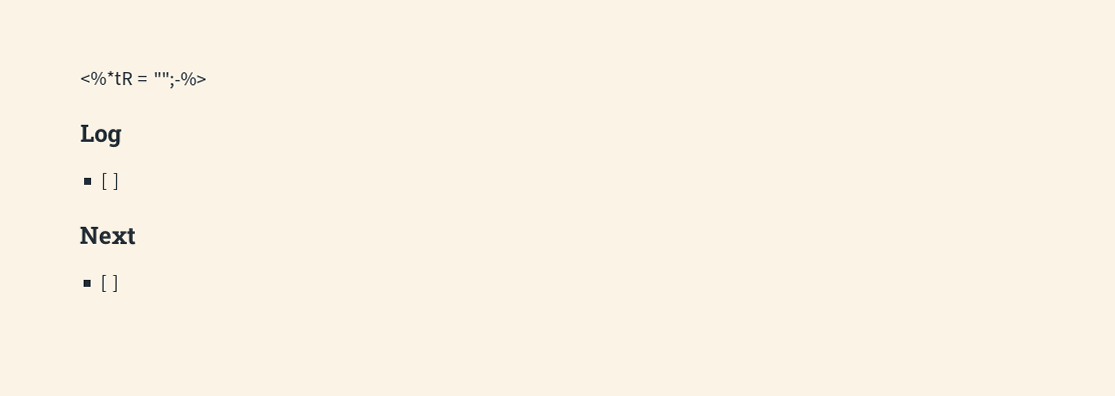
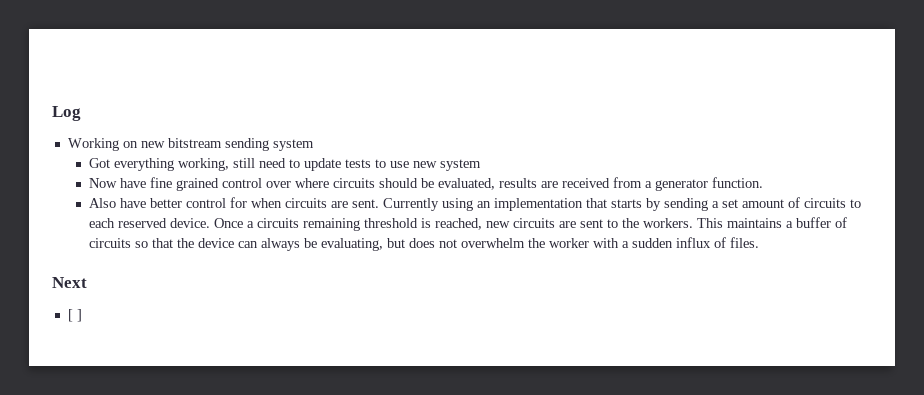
[80,70,207,90] [80,123,122,149] [101,172,120,191] <%*tR = "";-%> // Log // [ ] -> [52,106,81,121] [67,138,314,151] [89,158,482,171] [89,177,764,191] [89,197,862,211] [89,217,848,231] [89,237,760,251] Log // Working on new bitstream sending system // Got everything working, still need to update tests to use new system // Now have fine grained control over where circuits should be evaluated, results are received from a generator function. // Also have better control for when circuits are sent. Currently using an implementation that starts by sending a set amount of circuits to each reserved device. Once a circuits remaining threshold is reached, new circuits are sent to the workers. This maintains a buffer of circuits so that the device can always be evaluating, but does not overwhelm the worker with a sudden influx of files.

